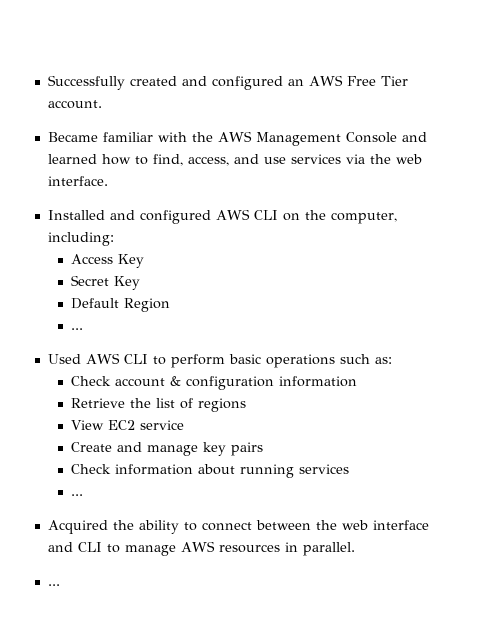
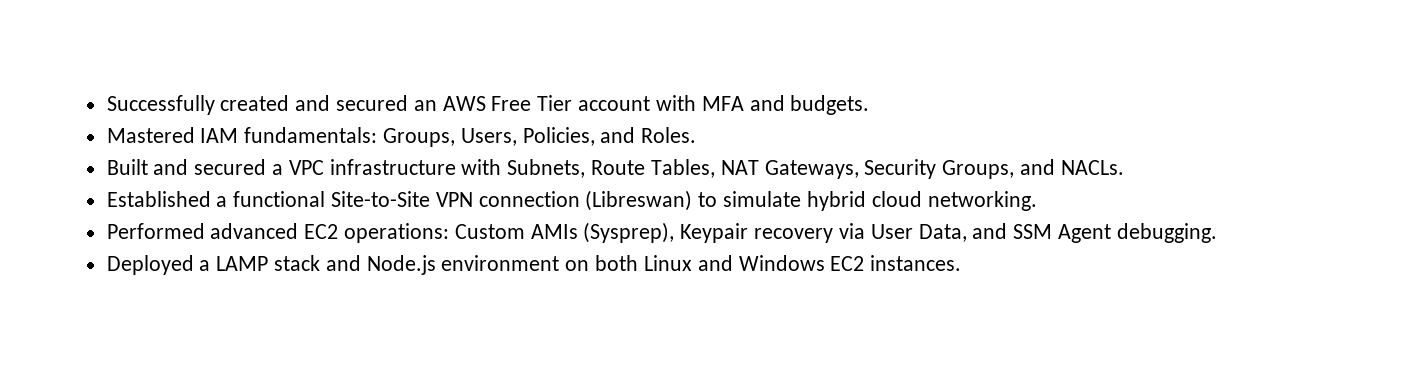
[211,76,283,90] configured -> [336,95,409,111] secured
[47,100,102,109] [47,131,427,146] [47,154,422,166] [47,176,108,186] [47,209,397,224] [47,232,114,246] [70,254,144,268] [70,275,140,290] [70,298,170,312] [70,328,83,330] [47,353,392,368] [70,376,357,390] [70,398,246,412] [70,420,184,430] [70,442,263,456] [70,464,349,478] [70,494,83,496] [47,520,429,534] [47,541,355,556] [47,584,60,586] account. // Became familiar with the AWS Management Console and learned how to find, access, and use services via the web interface. // Installed and configured AWS CLI on the computer, including: // Access Key // Secret Key // Default Region // ... // Used AWS CLI to perform basic operations such as: // Check account & configuration information // Retrieve the list of regions // View EC2 service // Create and manage key pairs // Check information about running services // ... // Acquired the ability to connect between the web interface and CLI to manage AWS resources in parallel. // ... -> [578,95,870,115] [106,127,697,147] [106,159,1124,179] [106,190,1037,211] [106,222,1217,243] [106,255,962,275] account with MFA and budgets. // Mastered IAM fundamentals: Groups, Users, Policies, and Roles. // Built and secured a VPC infrastructure with Subnets, Route Tables, NAT Gateways, Security Groups, and NACLs. // Established a functional Site-to-Site VPN connection (Libreswan) to simulate hybrid cloud networking. // Performed advanced EC2 operations: Custom AMIs (Sysprep), Keypair recovery via User Data, and SSM Agent debugging. // Deployed a LAMP stack and Node.js environment on both Linux and Windows EC2 instances.

